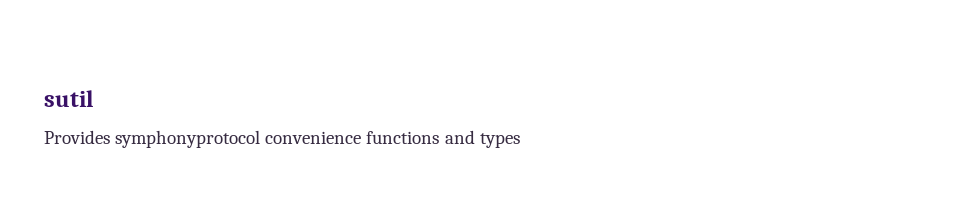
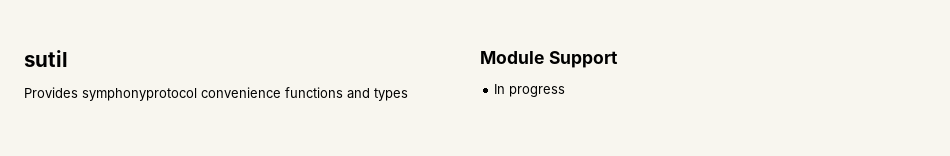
(520, 140) none -> [480,51,618,68] [494,84,566,97] // Module Support // In progress

